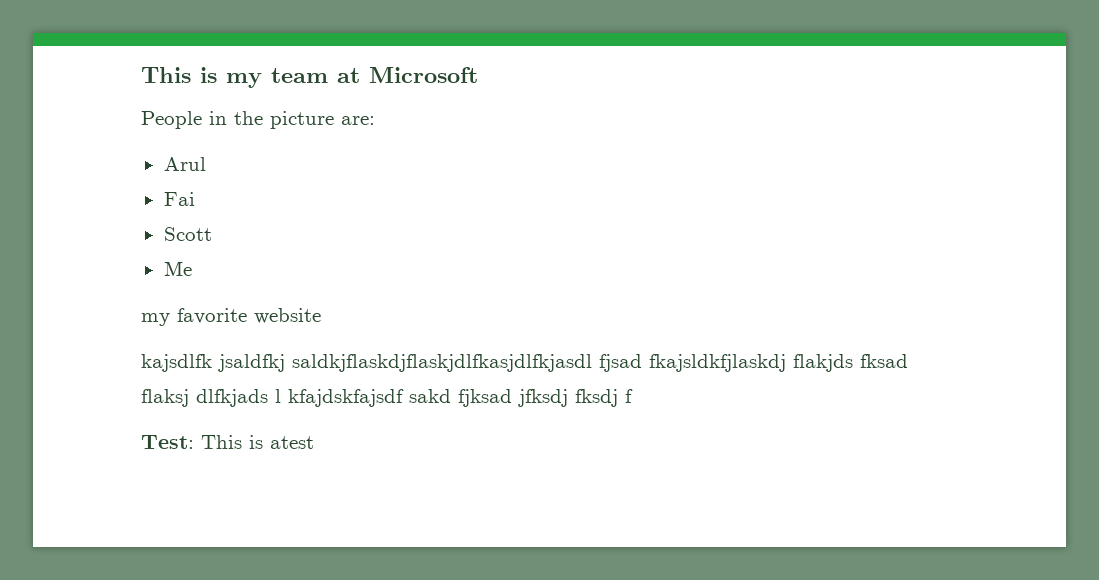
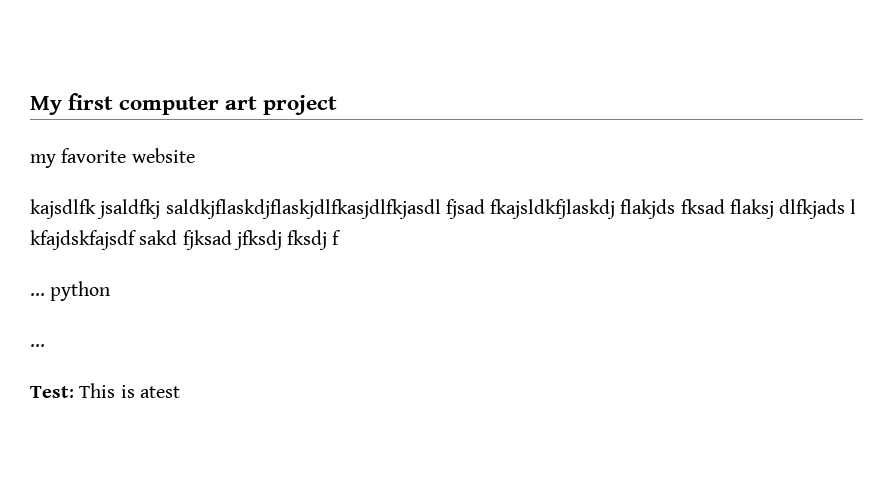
[141,67,478,88] [141,111,375,129] [163,157,206,171] [163,192,195,206] [163,227,212,241] [163,261,192,276] This is my team at Microsoft // People in the picture are: // Arul // Fai // Scott // Me -> [30,93,338,115] My first computer art project
(633, 396) none -> [30,281,111,301] [30,344,45,347] // ... python // ...

